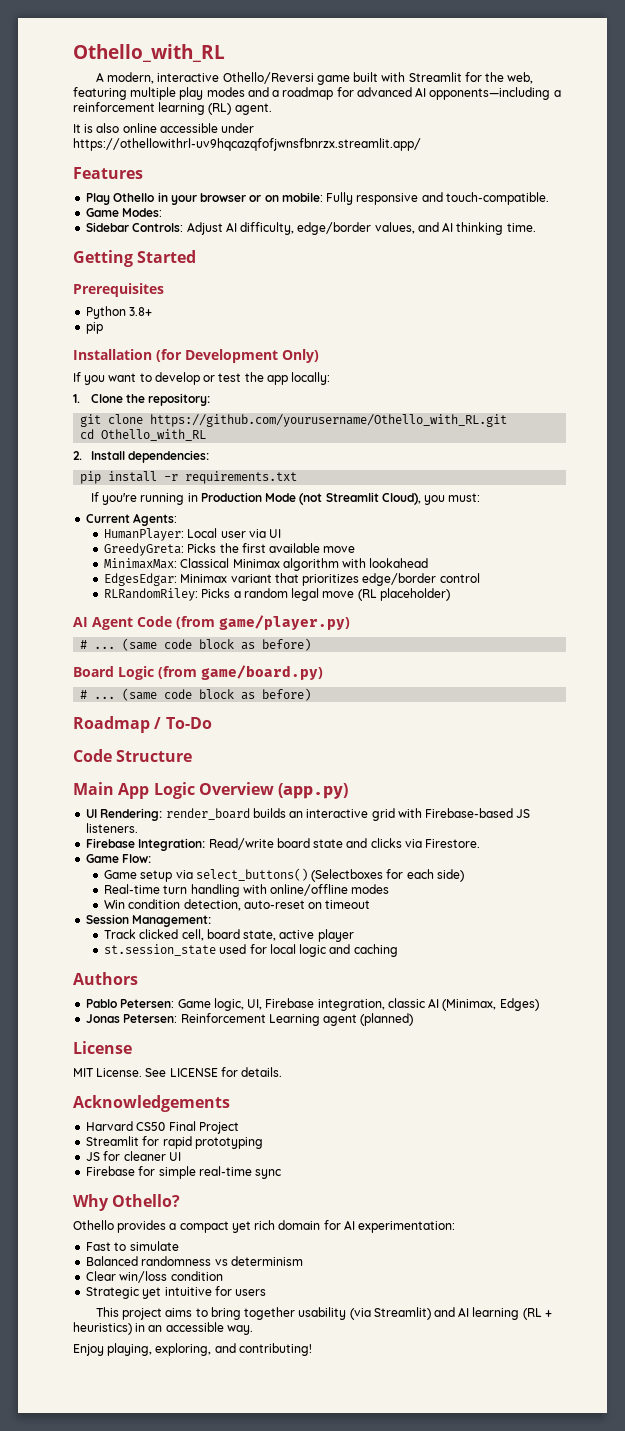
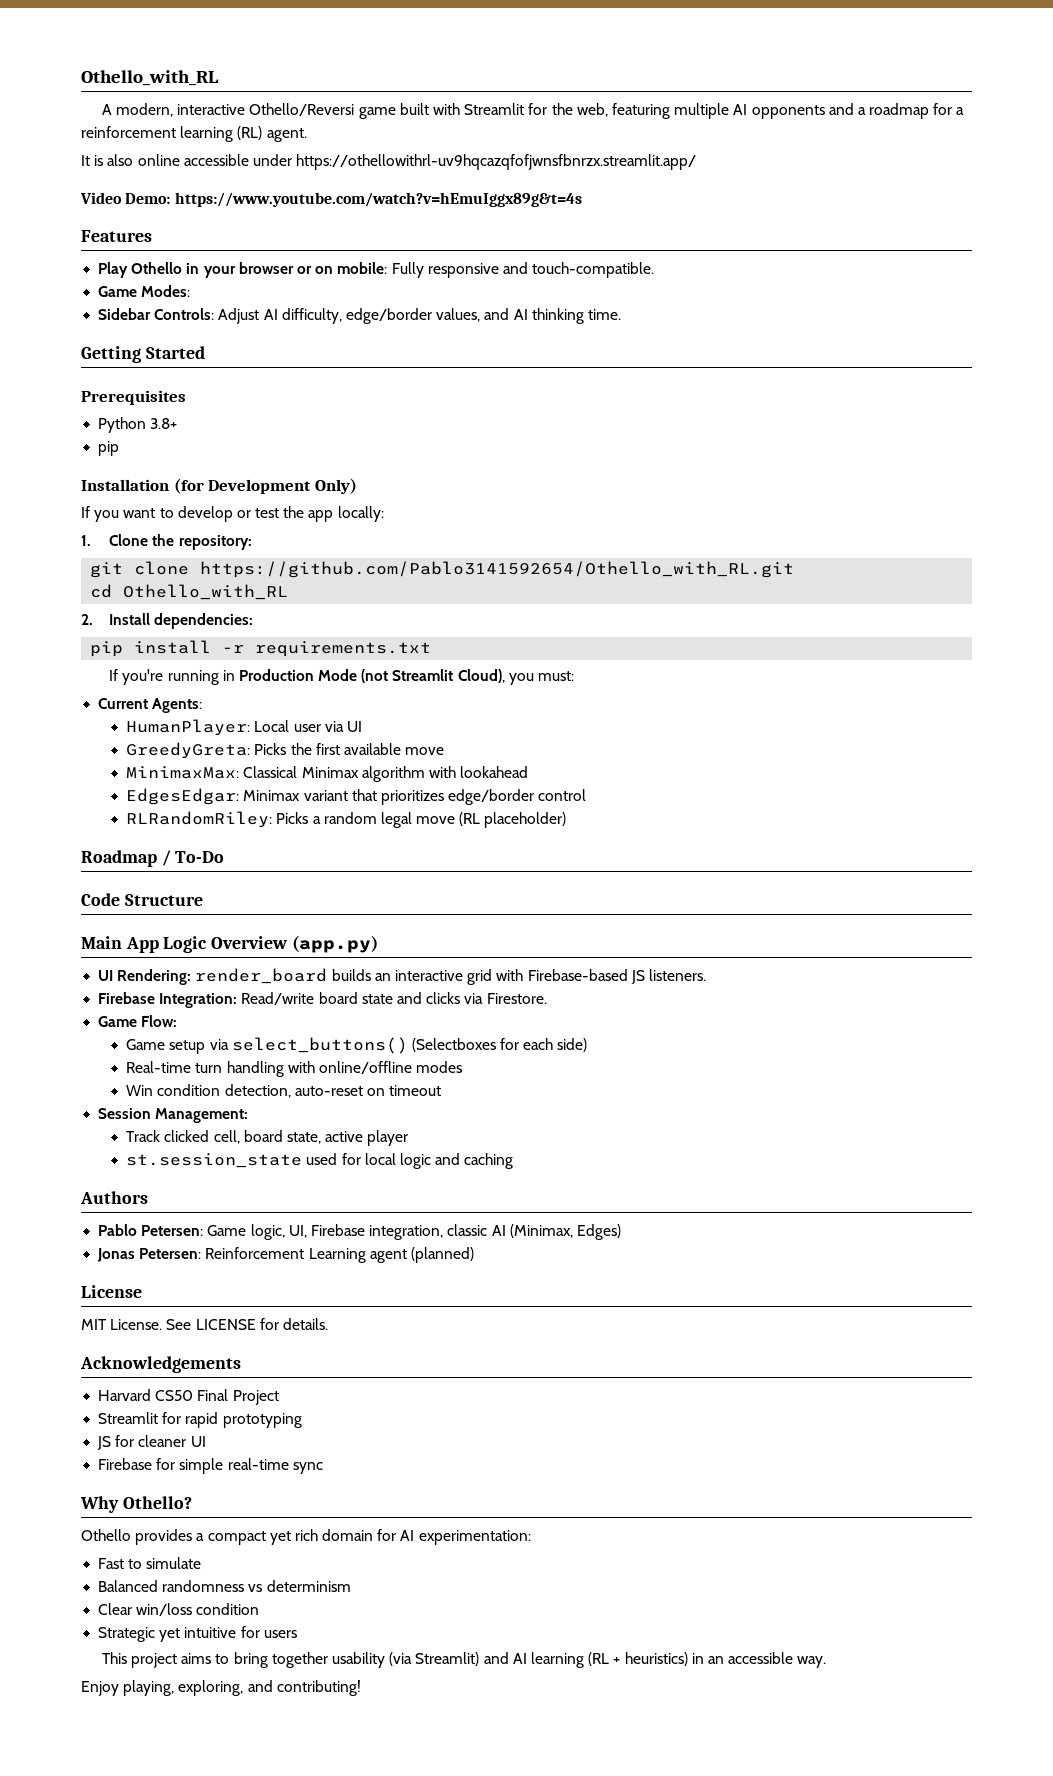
[179,87,245,100] play modes -> [733,104,825,119] AI opponents
[356,87,551,100] advanced AI opponents—including -> (953, 109) none
(421, 144) none -> [80,192,582,207] // Video Demo: https://www.youtube.com/watch?v=hEmuIggx89g&t=4s
[150,414,508,427] https://github.com/yourusername/Othello_with_RL.git -> [200,561,795,578] https://github.com/Pablo3141592654/Othello_with_RL.git
[73,615,350,630] [80,638,312,651] [73,665,323,680] [80,688,312,701] // AI Agent Code (from game/player.py) // # ... (same code block as before) // Board Logic (from game/board.py) // # ... (same code block as before) -> (567, 820) none

